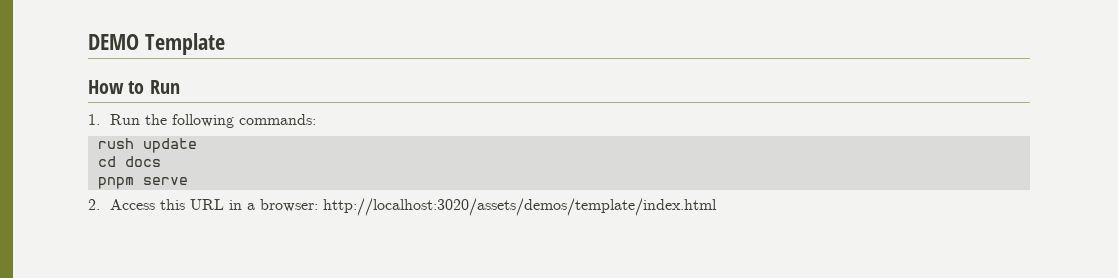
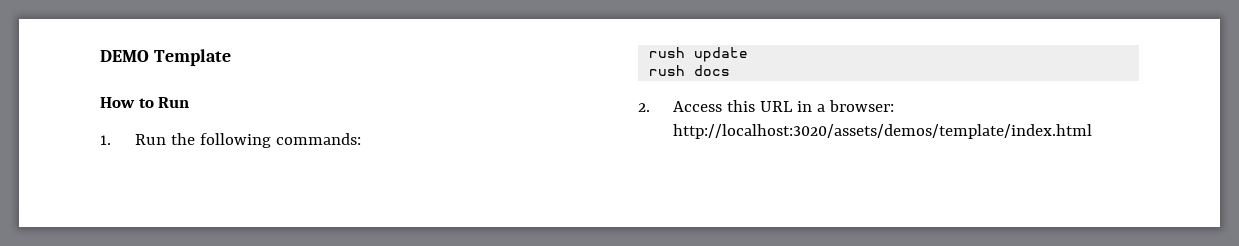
[97,156,116,167] cd -> [649,65,686,76] rush
[97,177,188,189] // pnpm serve -> (731, 70) none

